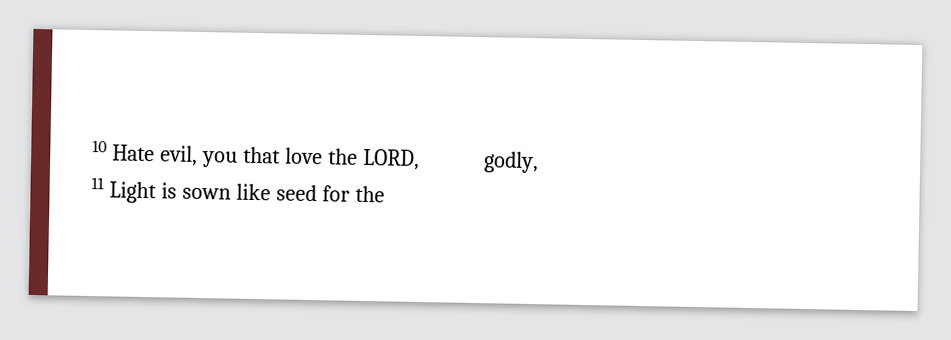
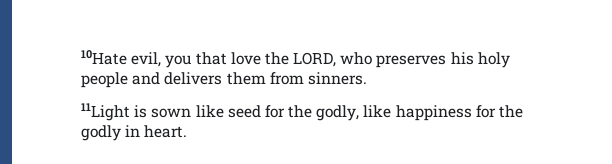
[92,140,155,162] 10 Hate -> [81,50,127,65] 10Hate
[91,177,157,204] // 11 Light -> [340,52,510,68] [81,72,367,88] [81,103,130,121] who preserves his holy people and delivers them from sinners. // 11Light
(539, 162) none -> [363,105,524,121] [81,125,188,141] like happiness for the godly in heart.

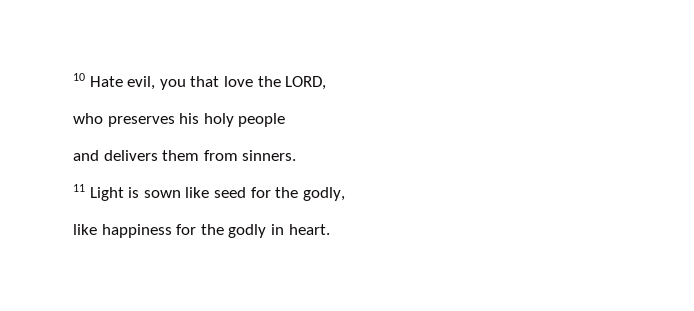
[81,50,127,65] 10Hate -> [73,73,123,87] 10 Hate
(337, 59) none -> (327, 83) //
(128, 80) none -> (286, 120) //
[81,103,130,121] 11Light -> [73,184,124,201] 11 Light
(360, 113) none -> (345, 194) //

